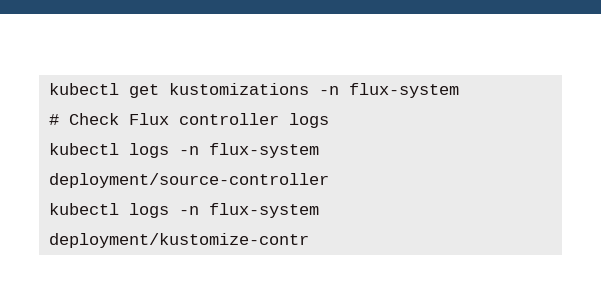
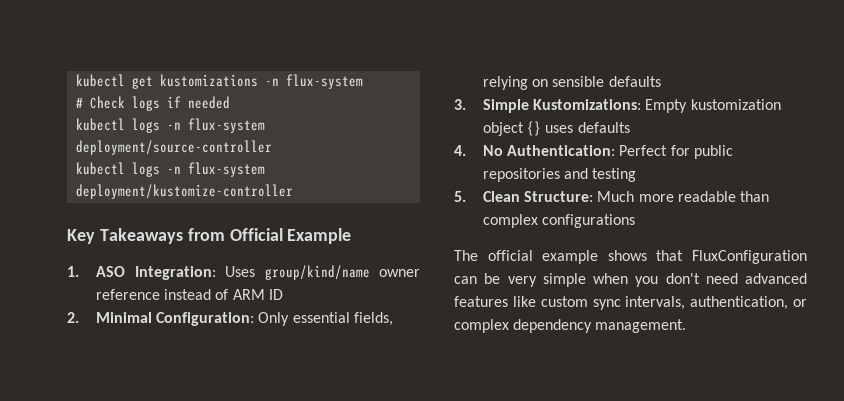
[128,113,329,128] Flux controller logs -> [132,96,231,111] logs if needed
[48,233,309,248] deployment/kustomize-contr -> [76,184,294,199] [67,228,352,244] [67,265,420,280] [96,289,283,300] [67,312,393,326] [483,76,661,90] [454,99,781,113] [483,121,630,136] [454,145,733,159] [483,168,637,182] [454,191,769,202] [483,214,636,228] [454,250,807,264] [454,273,807,287] [454,296,807,310] [454,319,687,333] deployment/kustomize-controller // Key Takeaways from Official Example // 1. ASO Integration: Uses group/kind/name owner reference instead of ARM ID // 2. Minimal Configuration: Only essential fields, relying on sensible defaults // 3. Simple Kustomizations: Empty kustomization object {} uses defaults // 4. No Authentication: Perfect for public repositories and testing // 5. Clean Structure: Much more readable than complex configurations // The official example shows that FluxConfiguration can be very simple when you don't need advanced features like custom sync intervals, authentication, or complex dependency management.

